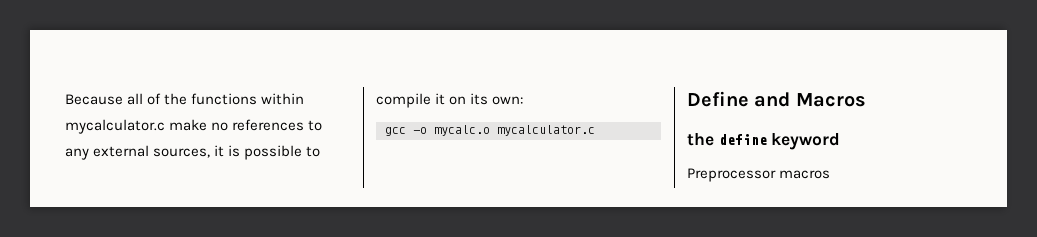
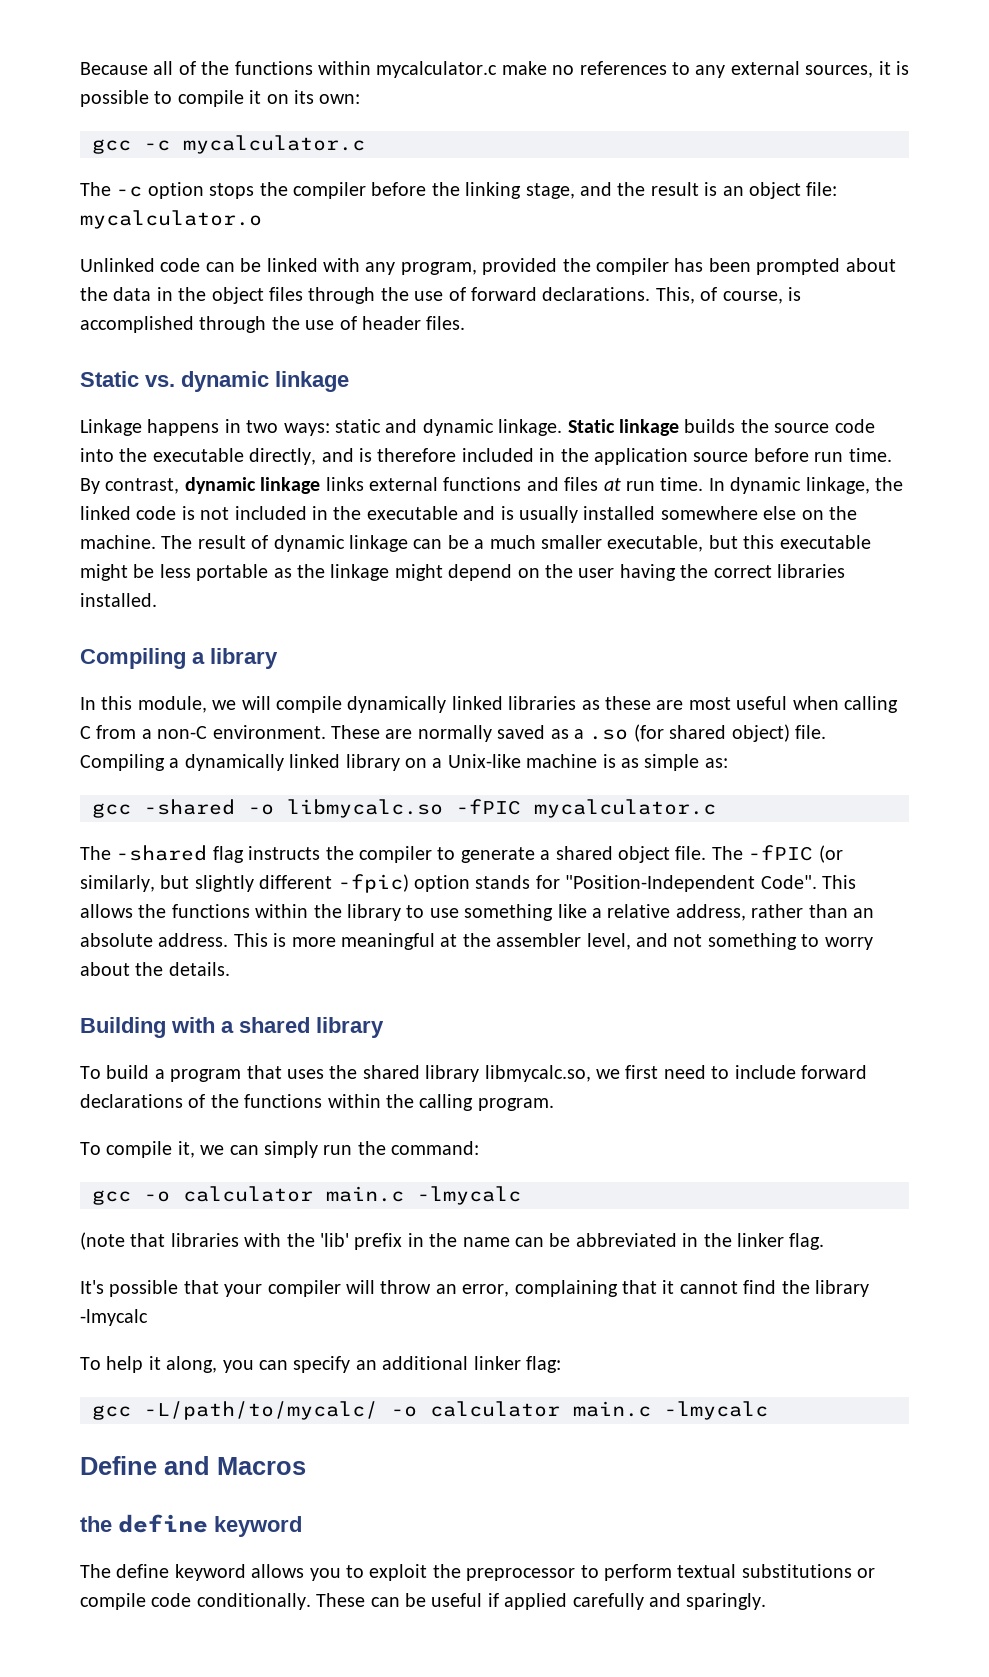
[413,125,595,136] -o mycalc.o mycalculator.c -> [144,135,365,154] [80,182,838,199] [80,210,262,229] [80,258,896,275] [80,287,801,304] [80,316,466,333] [80,371,349,392] [80,419,875,436] [80,448,892,465] [80,477,903,494] [80,506,857,523] [80,535,871,552] [80,564,845,581] [80,593,157,607] [80,648,278,669] [80,696,898,713] [80,724,826,742] [80,754,728,771] [92,799,716,818] [80,845,843,863] [80,874,856,893] [80,904,874,921] [80,933,873,950] [80,962,230,976] [80,1017,384,1038] [80,1065,867,1082] [80,1094,554,1111] [80,1141,480,1158] [92,1186,521,1205] [80,1232,825,1250] [80,1280,869,1297] [80,1309,148,1326] [80,1356,561,1373] [92,1401,768,1420] -c mycalculator.c // The -c option stops the compiler before the linking stage, and the result is an object file: mycalculator.o // Unlinked code can be linked with any program, provided the compiler has been prompted about the data in the object files through the use of forward declarations. This, of course, is accomplished through the use of header files. // Static vs. dynamic linkage // Linkage happens in two ways: static and dynamic linkage. Static linkage builds the source code into the executable directly, and is therefore included in the application source before run time. By contrast, dynamic linkage links external functions and files at run time. In dynamic linkage, the linked code is not included in the executable and is usually installed somewhere else on the machine. The result of dynamic linkage can be a much smaller executable, but this executable might be less portable as the linkage might depend on the user having the correct libraries installed. // Compiling a library // In this module, we will compile dynamically linked libraries as these are most useful when calling C from a non-C environment. These are normally saved as a .so (for shared object) file. Compiling a dynamically linked library on a Unix-like machine is as simple as: // gcc -shared -o libmycalc.so -fPIC mycalculator.c // The -shared flag instructs the compiler to generate a shared object file. The -fPIC (or similarly, but slightly different -fpic) option stands for "Position-Independent Code". This allows the functions within the library to use something like a relative address, rather than an absolute address. This is more meaningful at the assembler level, and not something to worry about the details. // Building with a shared library // To build a program that uses the shared library libmycalc.so, we first need to include forward declarations of the functions within the calling program. // To compile it, we can simply run the command: // gcc -o calculator main.c -lmycalc // (note that libraries with the 'lib' prefix in the name can be abbreviated in the linker flag. // It's possible that your compiler will throw an error, complaining that it cannot find the library -lmycalc // To help it along, you can specify an additional linker flag: // gcc -L/path/to/mycalc/ -o calculator main.c -lmycalc
[687,168,831,182] Preprocessor macros -> [80,1564,876,1581] [80,1593,767,1610] The define keyword allows you to exploit the preprocessor to perform textual substitutions or compile code conditionally. These can be useful if applied carefully and sparingly.

